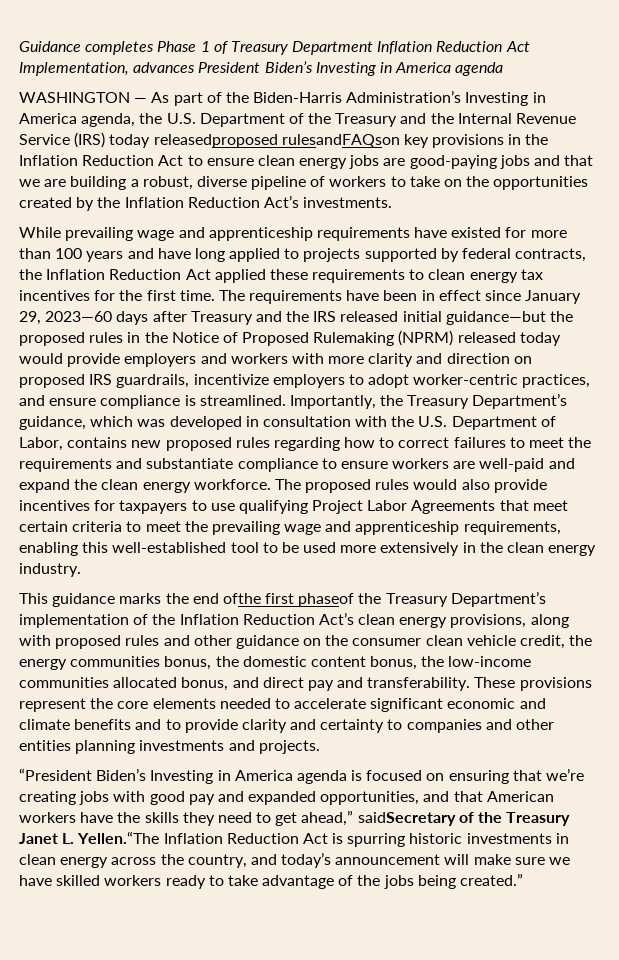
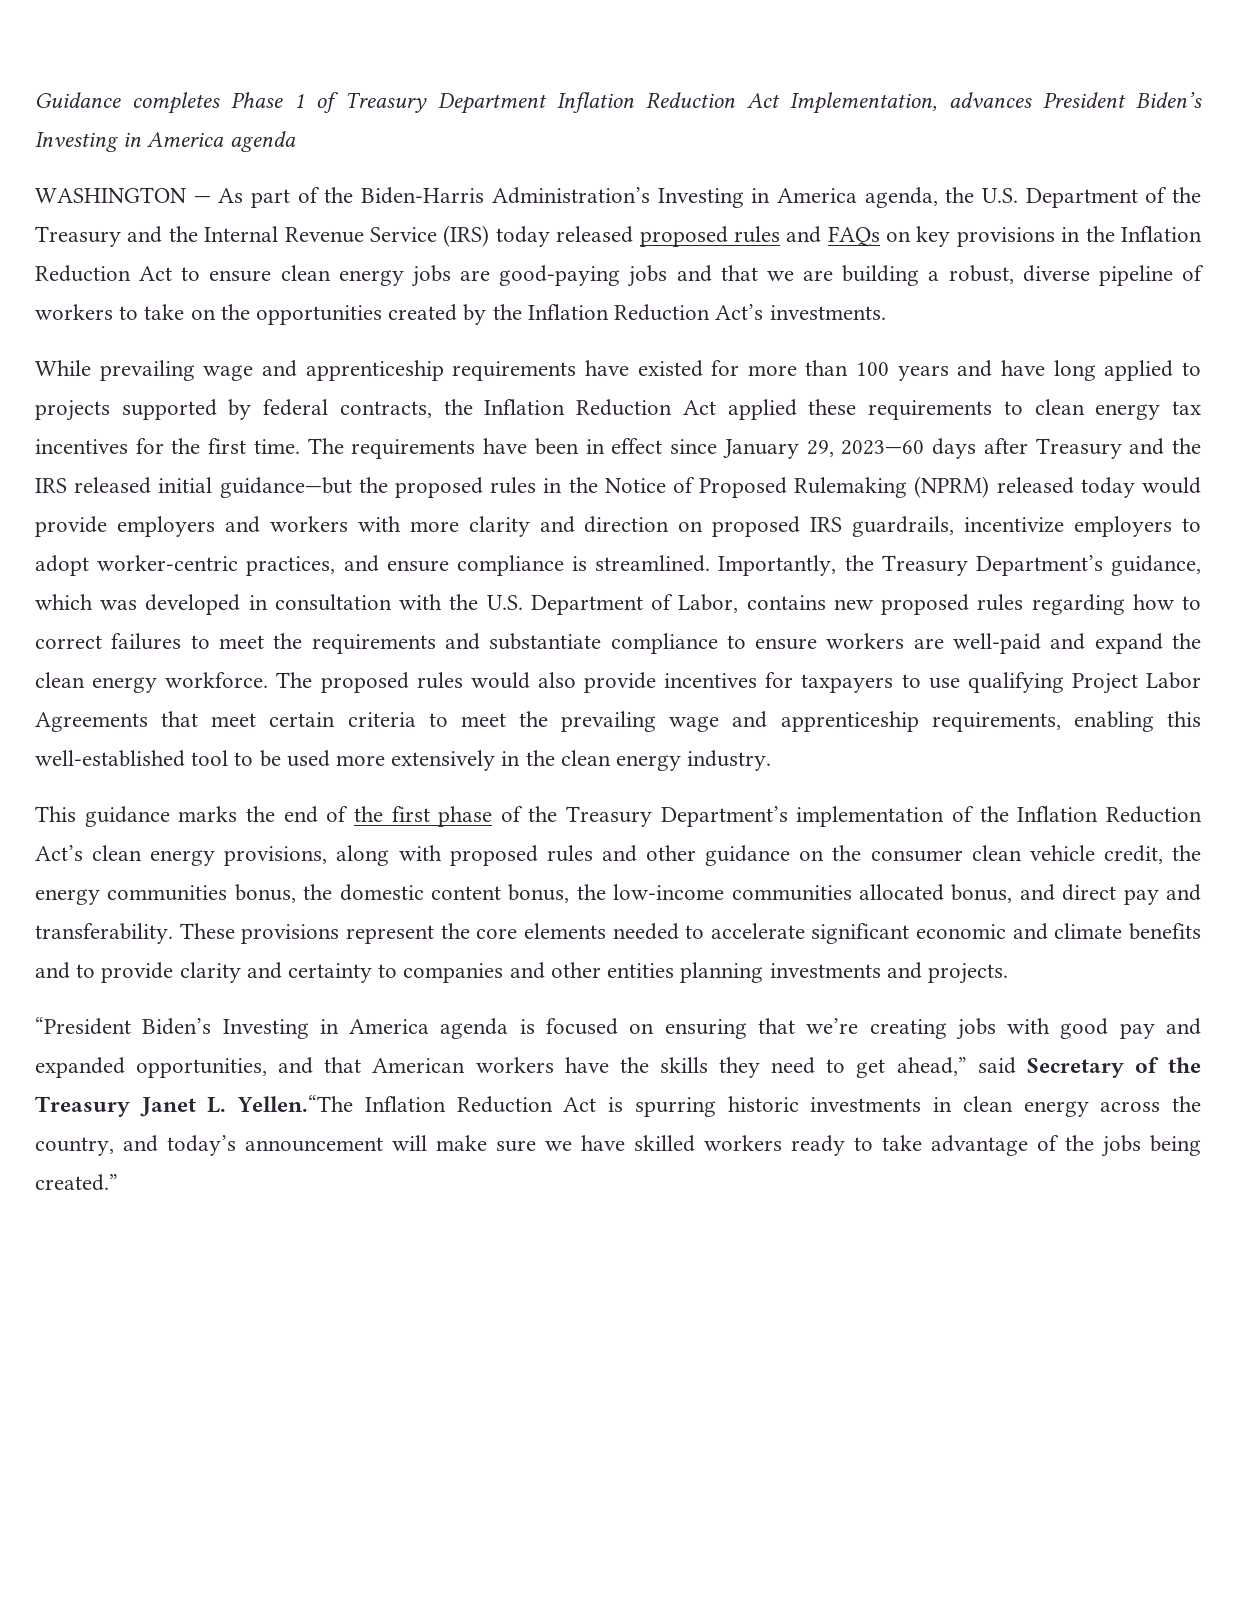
[153,134,400,148] releasedproposed rulesandFAQson -> [556,226,912,247] released proposed rules and FAQs on
[222,593,355,607] ofthe first phaseof -> [326,806,523,827] of the first phase of
[357,812,456,826] saidSecretary -> [977,1057,1124,1078] said Secretary

